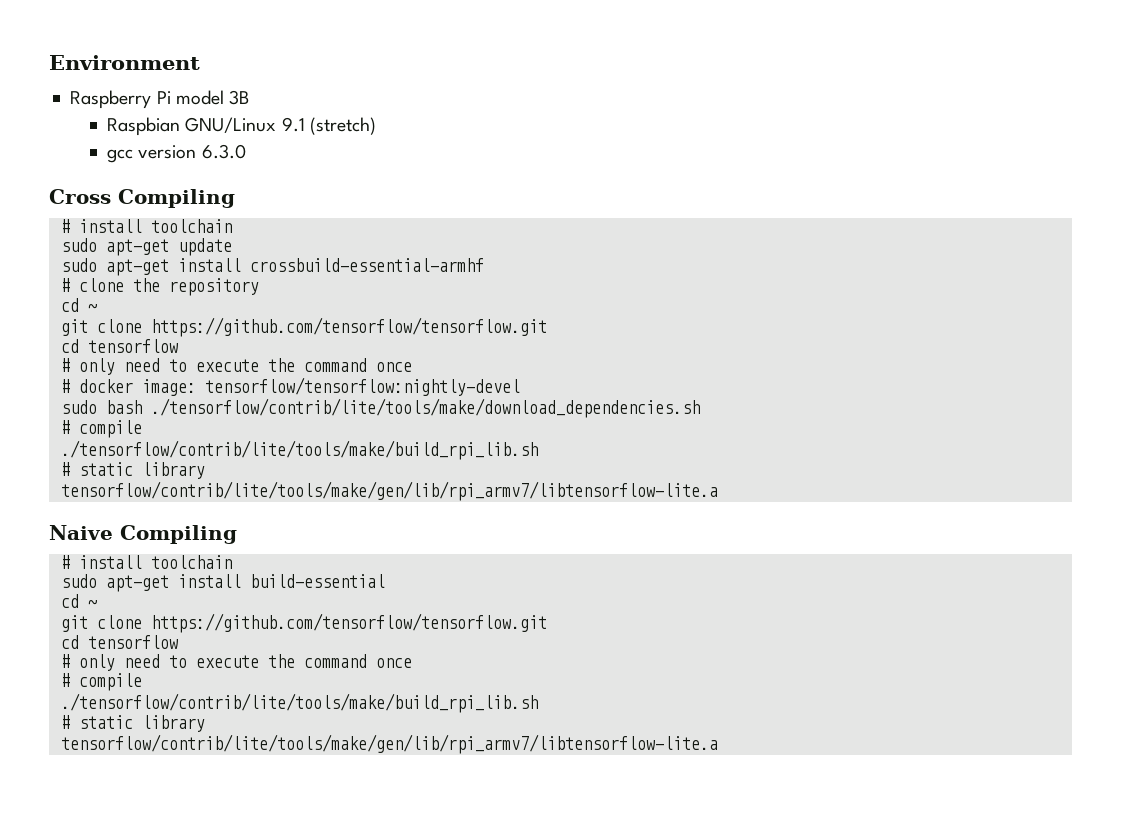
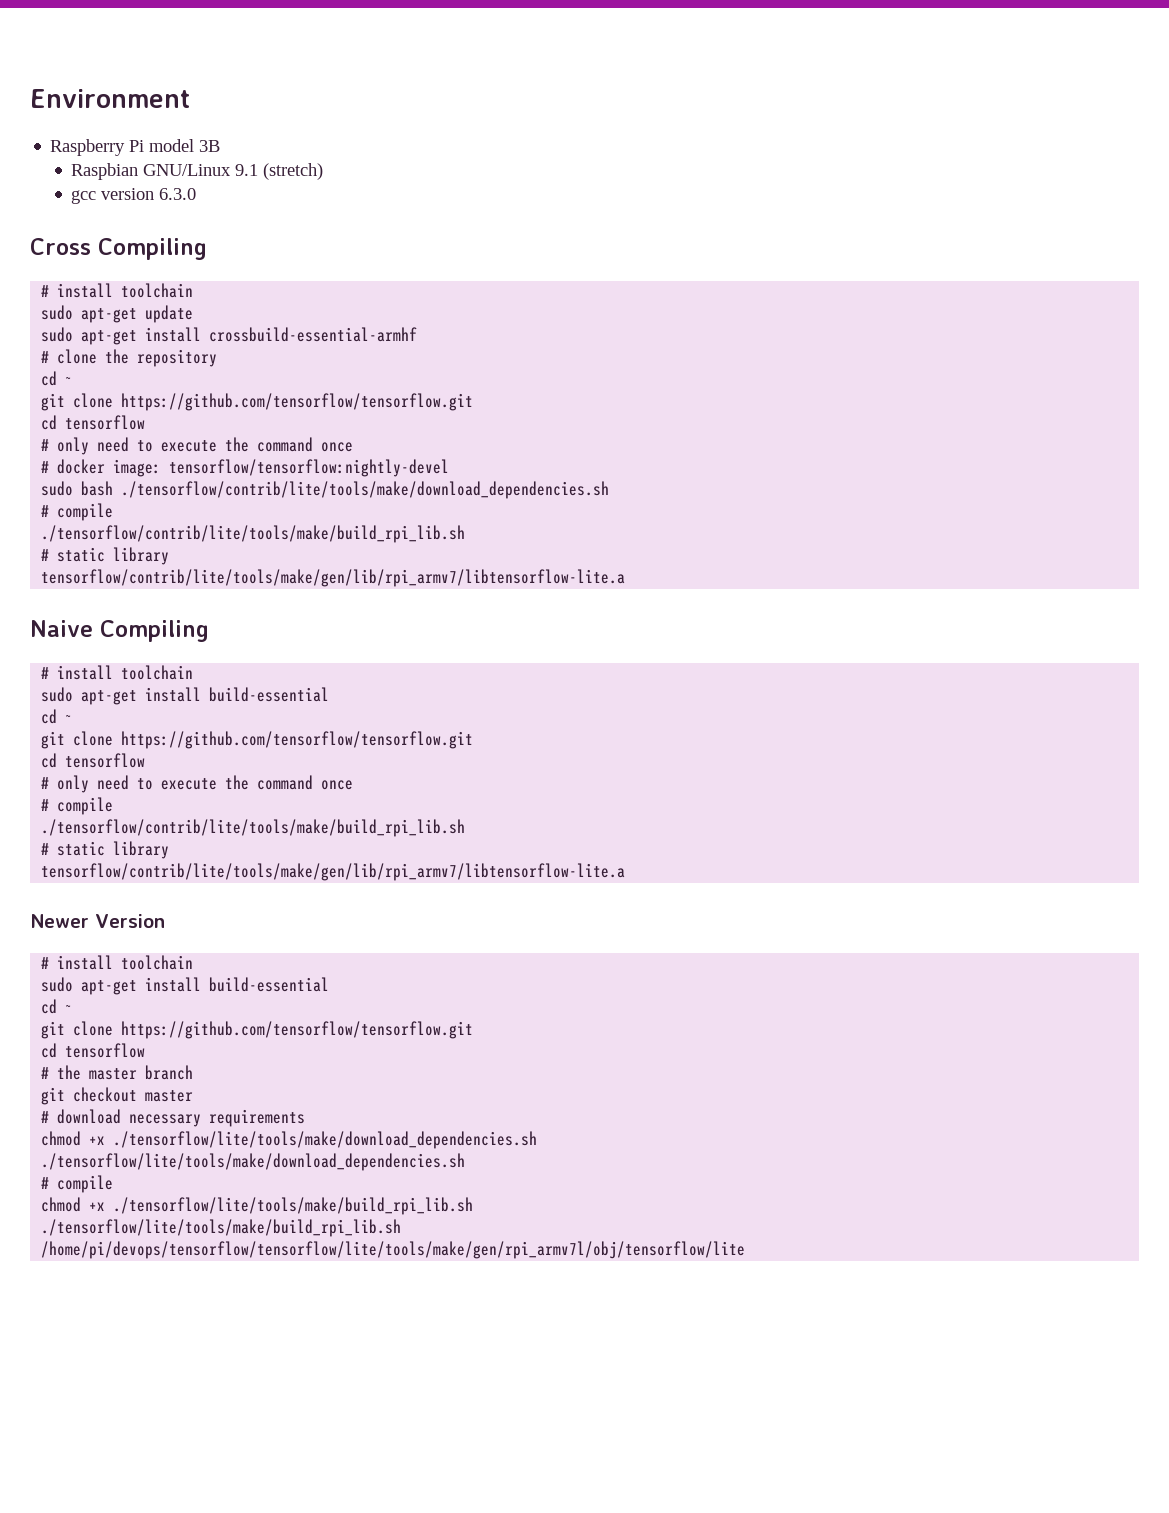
(718, 744) none -> [30,914,165,928] [41,955,194,970] [41,977,330,995] [41,999,74,1014] [41,1021,474,1039] [41,1043,146,1058] [41,1065,194,1080] [41,1087,194,1105] [41,1109,306,1127] [41,1131,538,1149] [41,1153,466,1171] [41,1175,114,1193] [41,1197,474,1215] [41,1219,402,1237] [41,1241,746,1259] // Newer Version // # install toolchain // sudo apt-get install build-essential // cd ~ // git clone https://github.com/tensorflow/tensorflow.git // cd tensorflow // # the master branch // git checkout master // # download necessary requirements // chmod +x ./tensorflow/lite/tools/make/download_dependencies.sh // ./tensorflow/lite/tools/make/download_dependencies.sh // # compile // chmod +x ./tensorflow/lite/tools/make/build_rpi_lib.sh // ./tensorflow/lite/tools/make/build_rpi_lib.sh // /home/pi/devops/tensorflow/tensorflow/lite/tools/make/gen/rpi_armv7l/obj/tensorflow/lite

